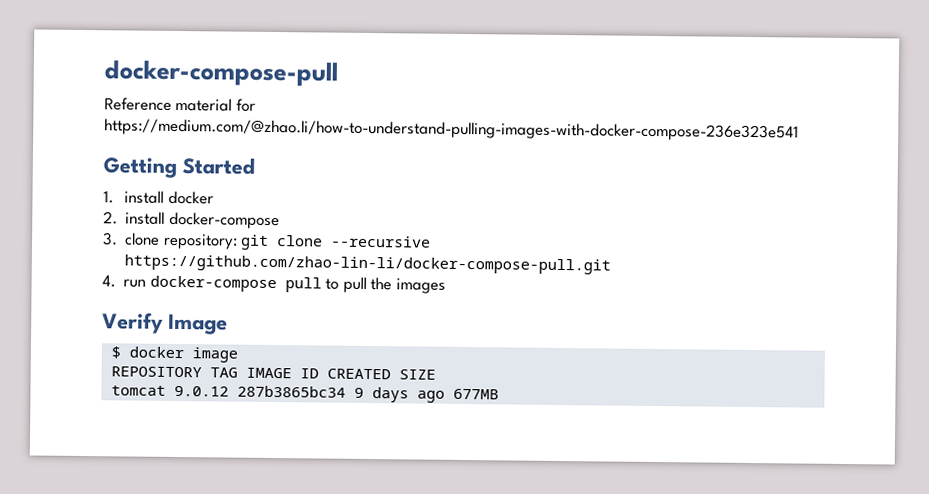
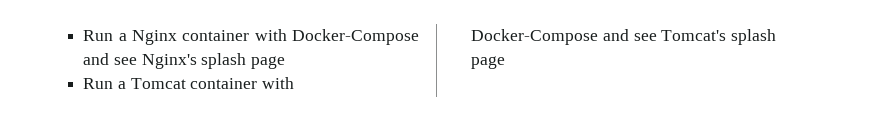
[104,60,338,87] [104,97,256,112] [104,118,799,142] [103,157,255,178] [103,190,214,205] [103,211,280,230] [102,232,432,250] [124,254,612,275] [102,275,446,294] [102,312,228,335] [110,346,238,363] [110,366,436,380] [110,385,499,403] docker-compose-pull // Reference material for https://medium.com/@zhao.li/how-to-understand-pulling-images-with-docker-compose-236e323e541 // Getting Started // 1. install docker // 2. install docker-compose // 3. clone repository: git clone --recursive https://github.com/zhao-lin-li/docker-compose-pull.git // 4. run docker-compose pull to pull the images // Verify Image // $ docker image // REPOSITORY TAG IMAGE ID CREATED SIZE // tomcat 9.0.12 287b3865bc34 9 days ago 677MB -> [83,29,419,45] [83,53,286,69] [83,77,295,89] [471,29,777,45] [471,56,506,69] Run a Nginx container with Docker-Compose and see Nginx's splash page // Run a Tomcat container with Docker-Compose and see Tomcat's splash page

